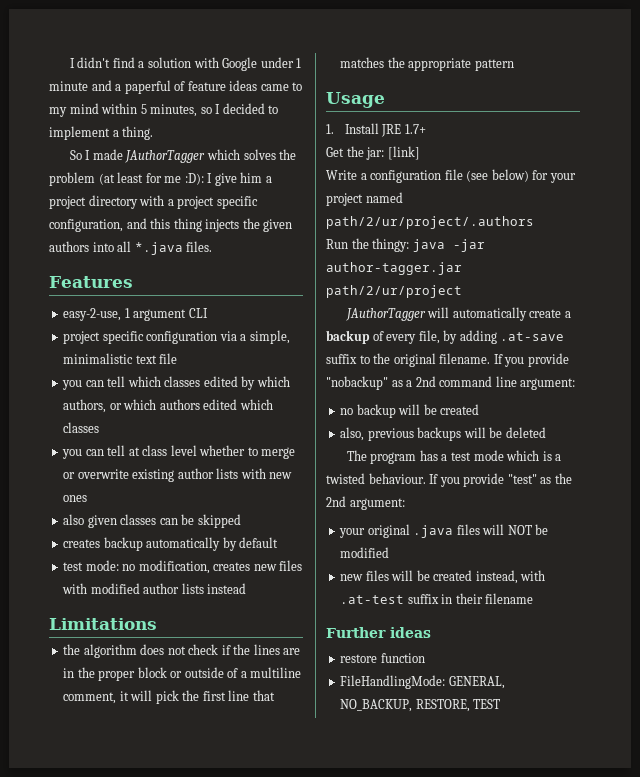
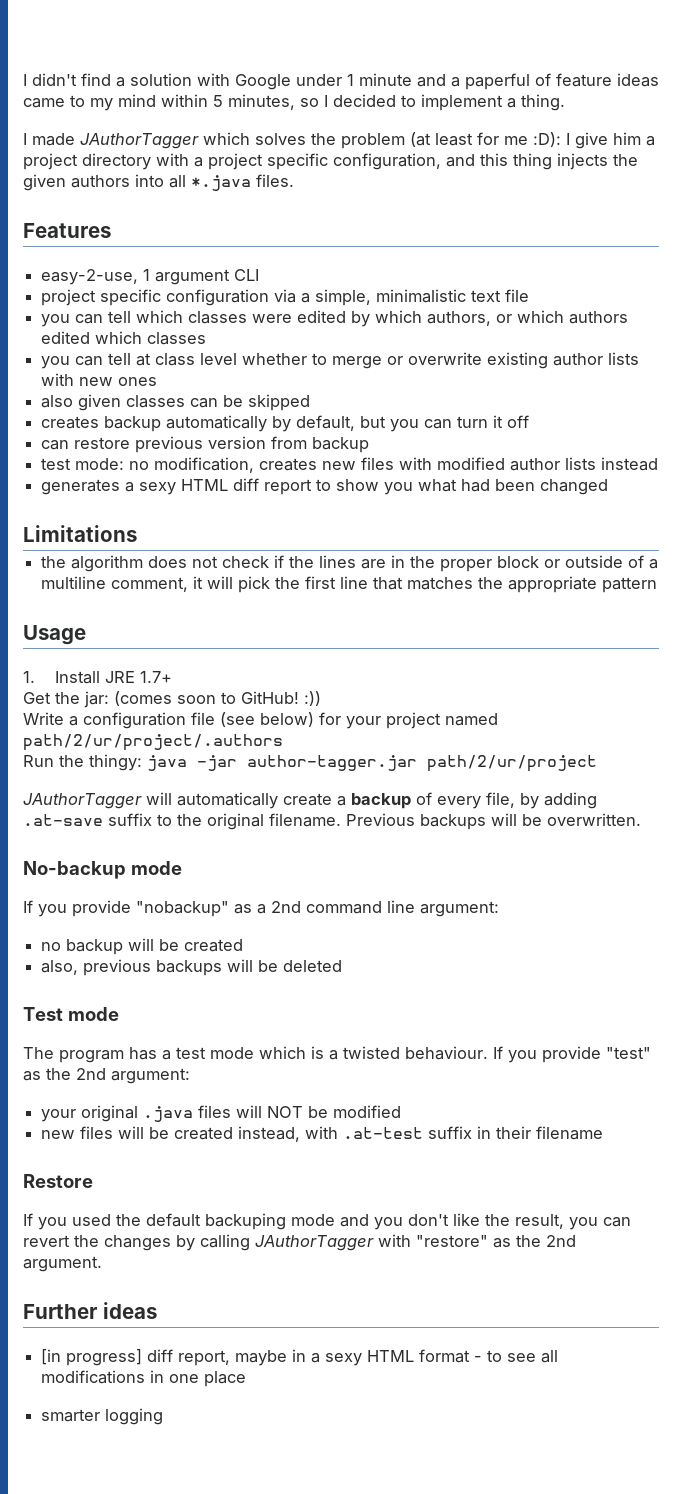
[69,150,82,160] So -> (565, 102) none
(201, 381) none -> [252,314,293,323] were
[239,537,279,548] default -> [296,415,530,432] [41,436,370,453] default, but you can turn it off // can restore previous version from backup
(247, 588) none -> [41,478,609,495] // generates a sexy HTML diff report to show you what had been changed
[387,146,420,160] [link] -> [114,691,321,706] (comes soon to GitHub! :))
(491, 358) none -> [346,813,641,830] [23,861,182,879] Previous backups will be overwritten. // No-backup mode //
(546, 432) none -> [23,1007,119,1021] // Test mode
[326,627,431,638] [340,653,425,663] [340,675,505,689] [340,699,501,712] Further ideas // restore function // FileHandlingMode: GENERAL, NO_BACKUP, RESTORE, TEST -> [23,1174,93,1188] [23,1213,631,1230] [23,1234,576,1251] [23,1256,102,1272] [23,1302,157,1319] [41,1349,559,1366] [41,1370,247,1387] [41,1408,164,1425] Restore // If you used the default backuping mode and you don't like the result, you can revert the changes by calling JAuthorTagger with "restore" as the 2nd argument. // Further ideas // [in progress] diff report, maybe in a sexy HTML format - to see all modifications in one place // smarter logging

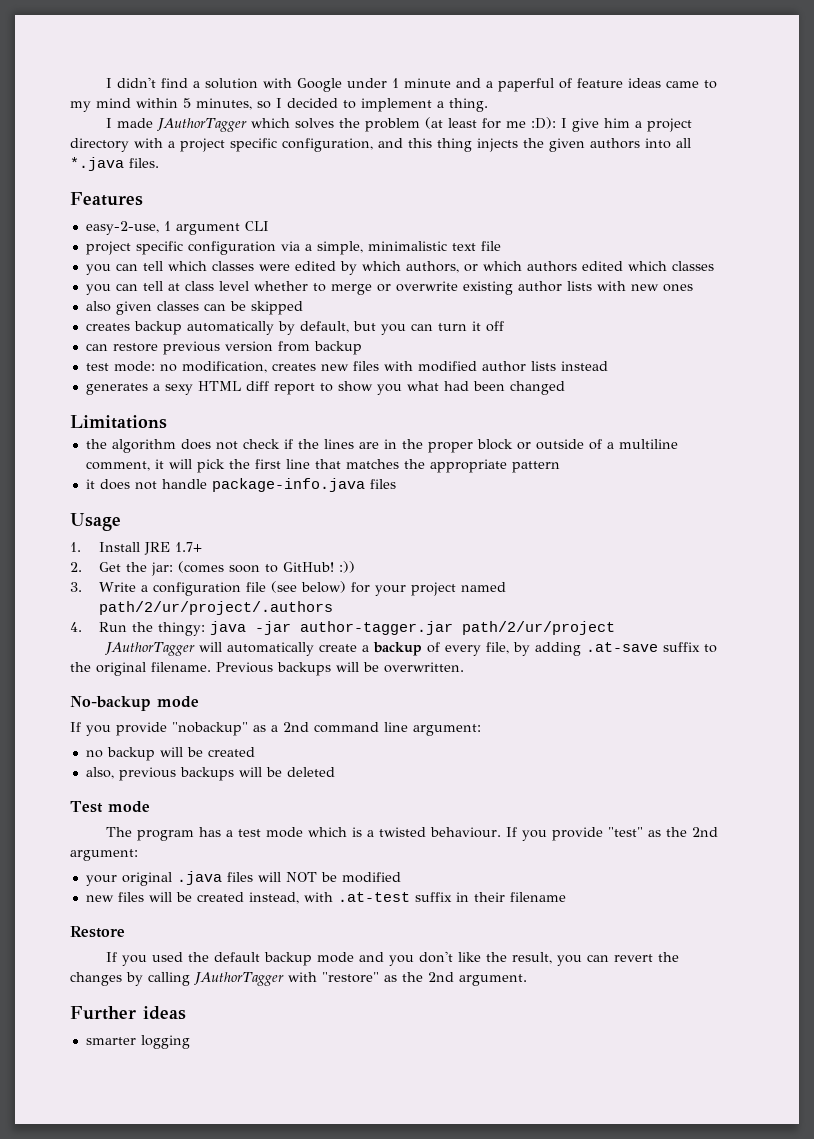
(658, 585) none -> [85,478,396,492] // it does not handle package-info.java files
(173, 677) none -> [70,562,82,572] 2.
(321, 698) none -> [70,582,82,592] 3.
(283, 742) none -> [70,622,82,632] 4.
[205,1213,286,1230] backuping -> [263,952,312,966] backup
[41,1349,559,1366] [41,1370,247,1387] // [in progress] diff report, maybe in a sexy HTML format - to see all modifications in one place -> (186, 1013) none

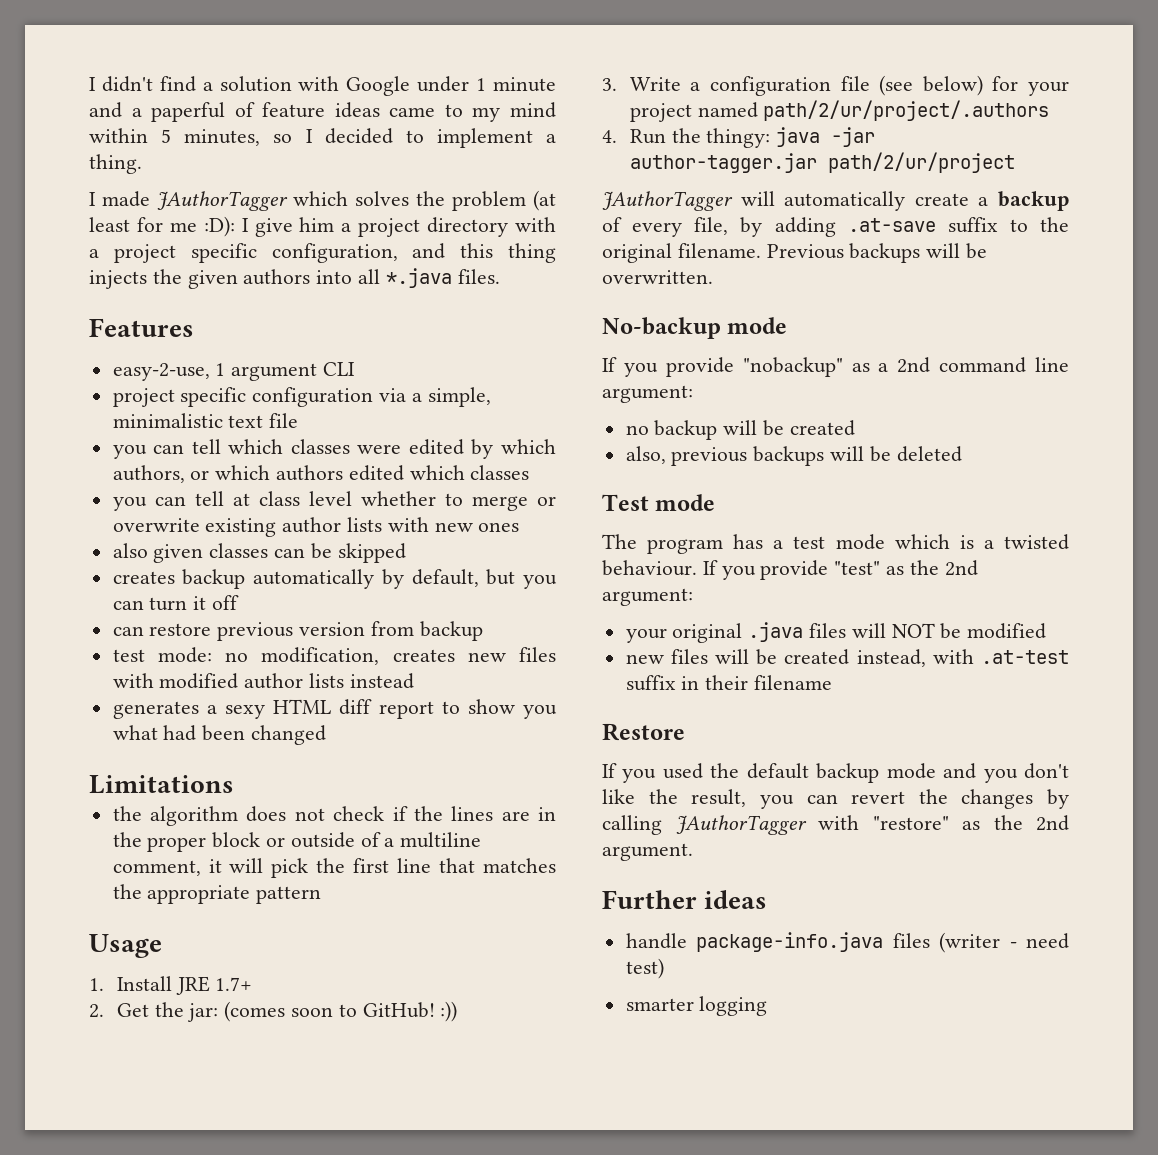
[85,478,396,492] // it does not handle package-info.java files -> (322, 895) none
(186, 1013) none -> [625,932,1069,953] [625,958,664,979] // handle package-info.java files (writer - need test)

